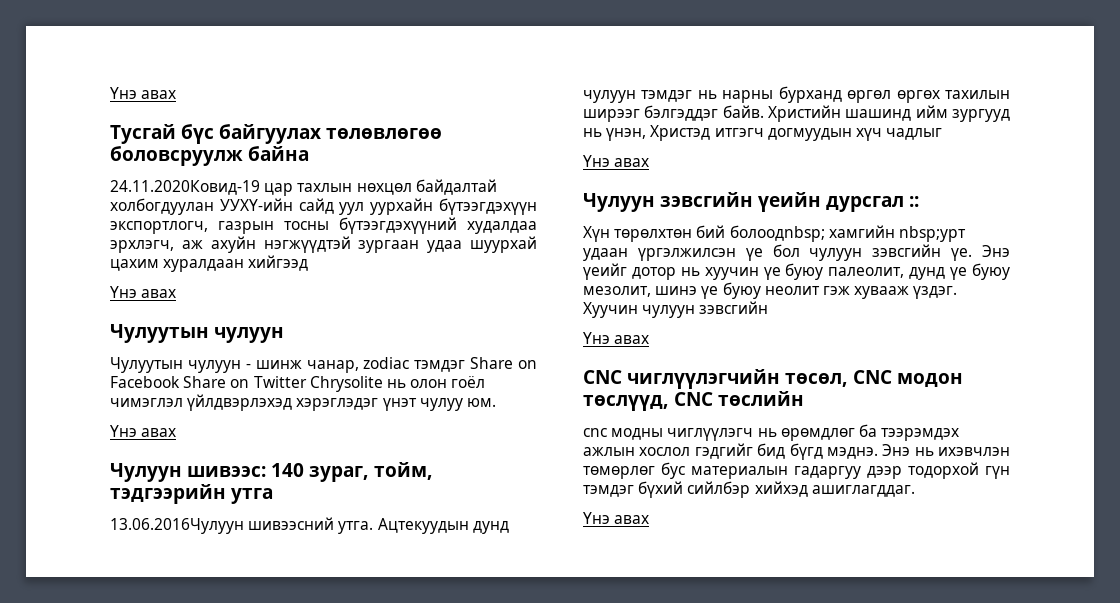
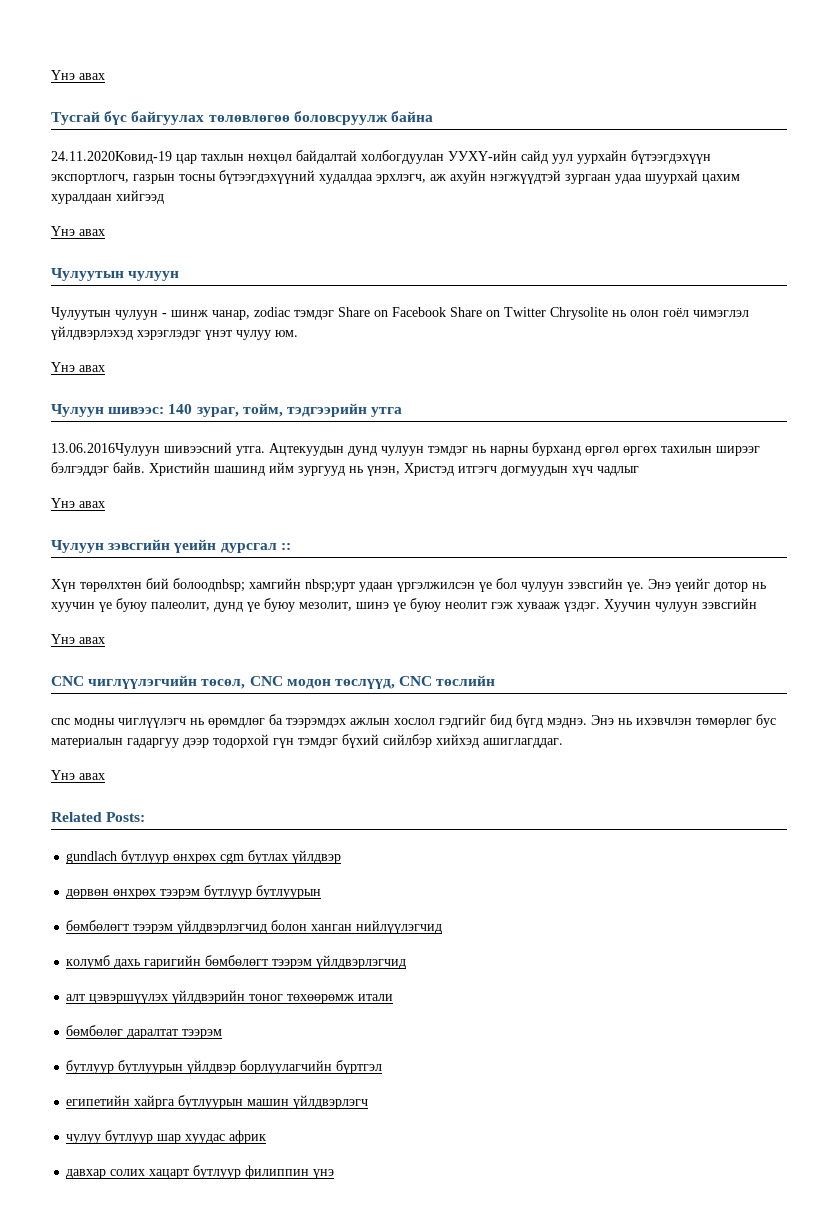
(650, 519) none -> [51,812,146,822] [66,850,342,864] [66,885,322,899] [66,920,443,934] [66,955,407,969] [66,990,394,1004] [66,1025,223,1039] [66,1060,383,1074] [66,1095,369,1109] [66,1130,267,1144] [66,1165,335,1179] // Related Posts: // gundlach бутлуур өнхрөх cgm бутлах үйлдвэр // дөрвөн өнхрөх тээрэм бутлуур бутлуурын // бөмбөлөгт тээрэм үйлдвэрлэгчид болон ханган нийлүүлэгчид // колумб дахь гаригийн бөмбөлөгт тээрэм үйлдвэрлэгчид // алт цэвэршүүлэх үйлдвэрийн тоног төхөөрөмж итали // бөмбөлөг даралтат тээрэм // бутлуур бутлуурын үйлдвэр борлуулагчийн бүртгэл // египетийн хайрга бутлуурын машин үйлдвэрлэгч // чулуу бутлуур шар хуудас африк // давхар солих хацарт бутлуур филиппин үнэ

